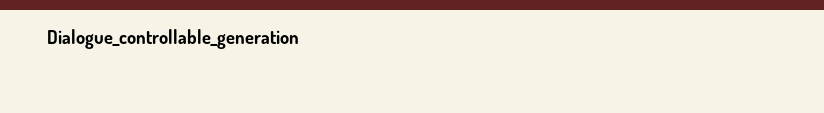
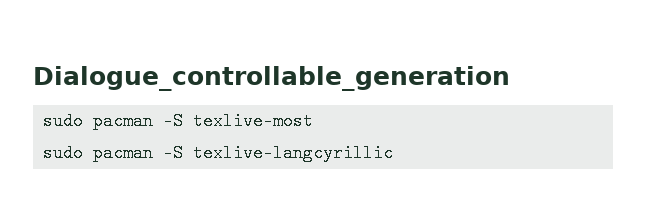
(299, 39) none -> [42,112,313,130] [42,144,393,162] // sudo pacman -S texlive-most // sudo pacman -S texlive-langcyrillic

